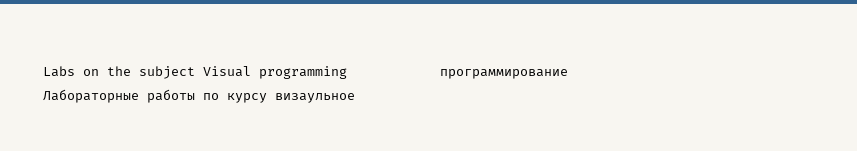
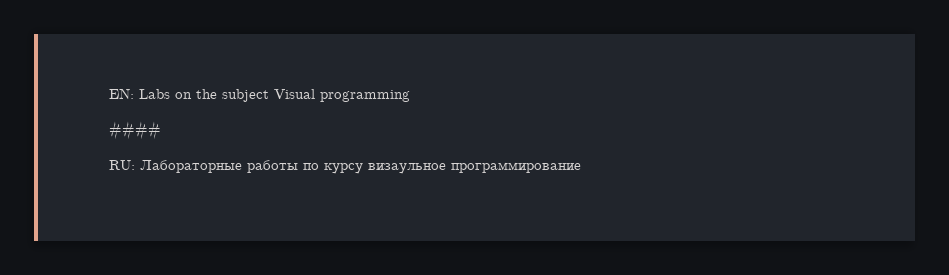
(43, 71) none -> [109,88,134,99] EN:
(347, 72) none -> [109,121,161,140] [109,160,135,170] #### // RU:

